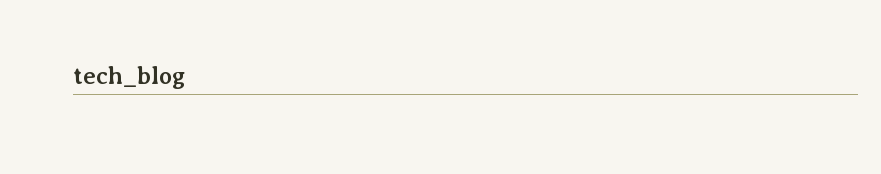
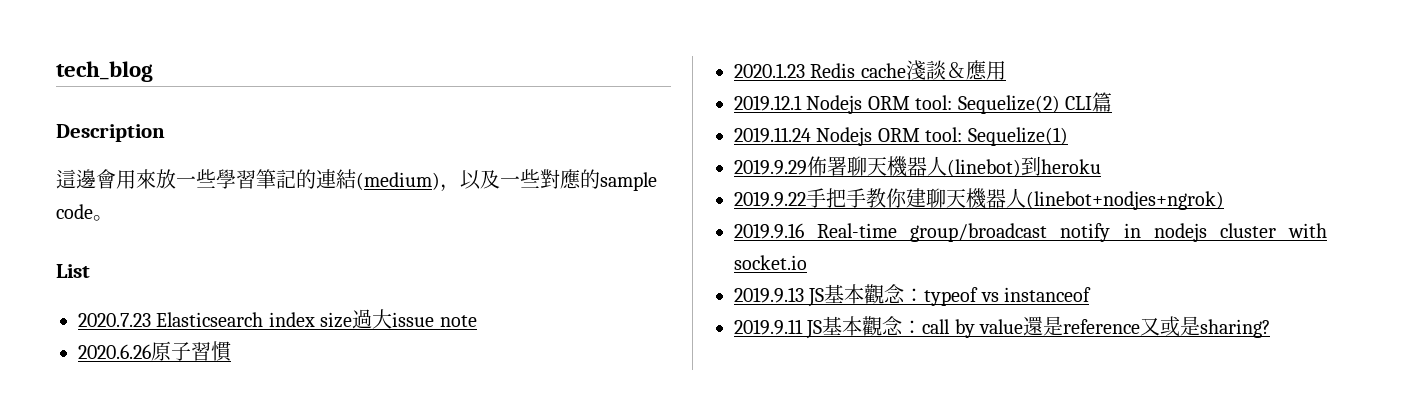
(185, 77) none -> [56,124,165,142] [56,169,657,192] [56,204,113,221] [56,264,90,278] [78,309,477,329] [78,341,232,362] [734,60,1006,80] [734,92,1112,114] [734,127,1068,146] [734,156,1101,177] [734,188,1224,210] [734,223,1327,242] [734,255,807,270] [734,284,1092,307] [734,316,1271,339] // Description // 這邊會用來放一些學習筆記的連結(medium)，以及一些對應的sample code。 // List // 2020.7.23 Elasticsearch index size過大issue note // 2020.6.26原子習慣 // 2020.1.23 Redis cache淺談＆應用 // 2019.12.1 Nodejs ORM tool: Sequelize(2) CLI篇 // 2019.11.24 Nodejs ORM tool: Sequelize(1) // 2019.9.29佈署聊天機器人(linebot)到heroku // 2019.9.22手把手教你建聊天機器人(linebot+nodjes+ngrok) // 2019.9.16 Real-time group/broadcast notify in nodejs cluster with socket.io // 2019.9.13 JS基本觀念：typeof vs instanceof // 2019.9.11 JS基本觀念：call by value還是reference又或是sharing?

